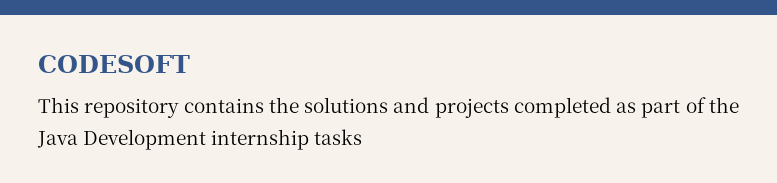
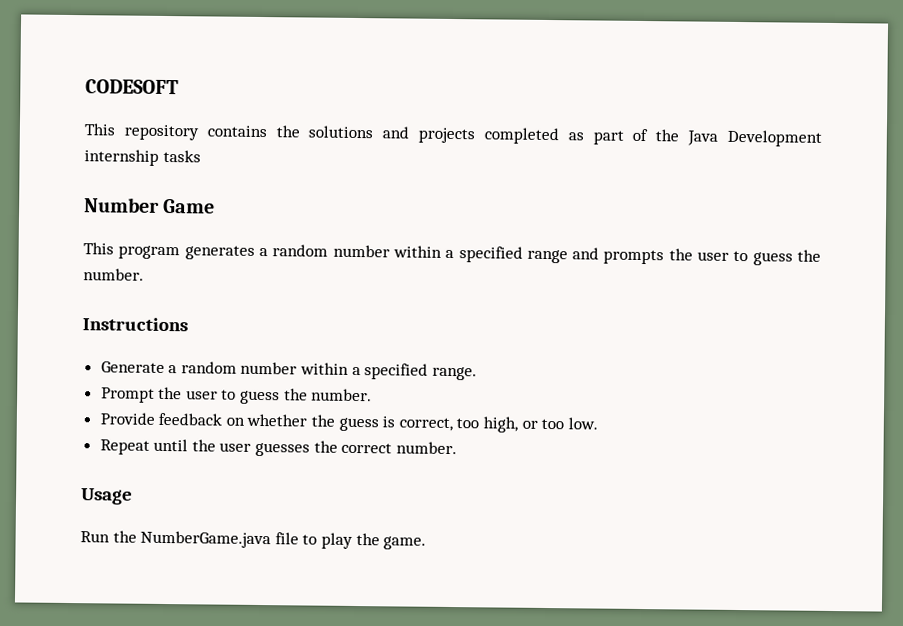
(363, 137) none -> [84,197,216,214] [83,242,821,266] [83,268,144,281] [82,317,188,332] [100,361,477,381] [100,386,373,405] [99,412,598,433] [99,438,457,457] [80,488,133,505] [80,530,427,550] // Number Game // This program generates a random number within a specified range and prompts the user to guess the number. // Instructions // Generate a random number within a specified range. // Prompt the user to guess the number. // Provide feedback on whether the guess is correct, too high, or too low. // Repeat until the user guesses the correct number. // Usage // Run the NumberGame.java file to play the game.

